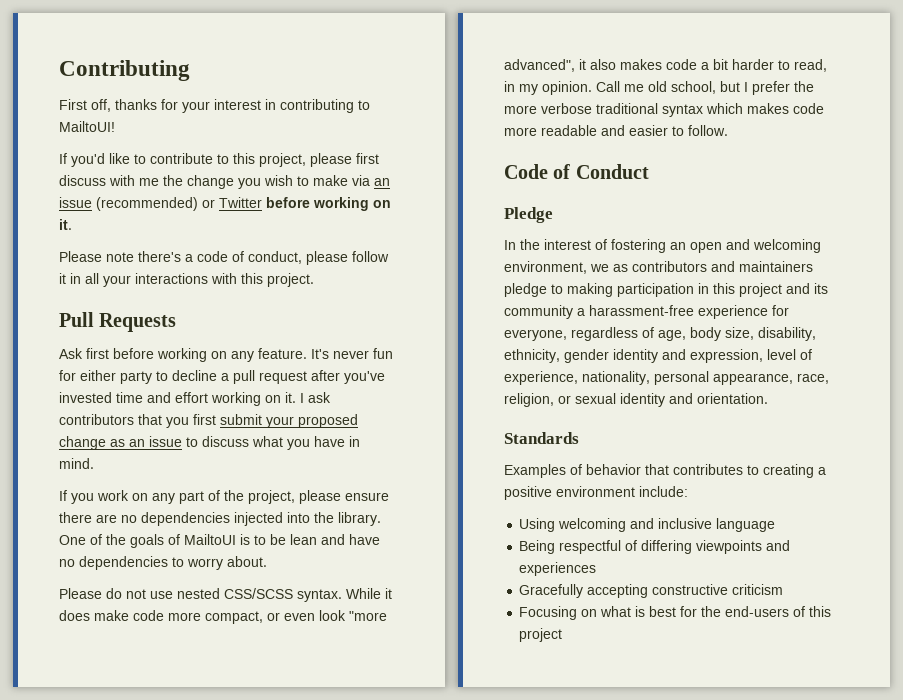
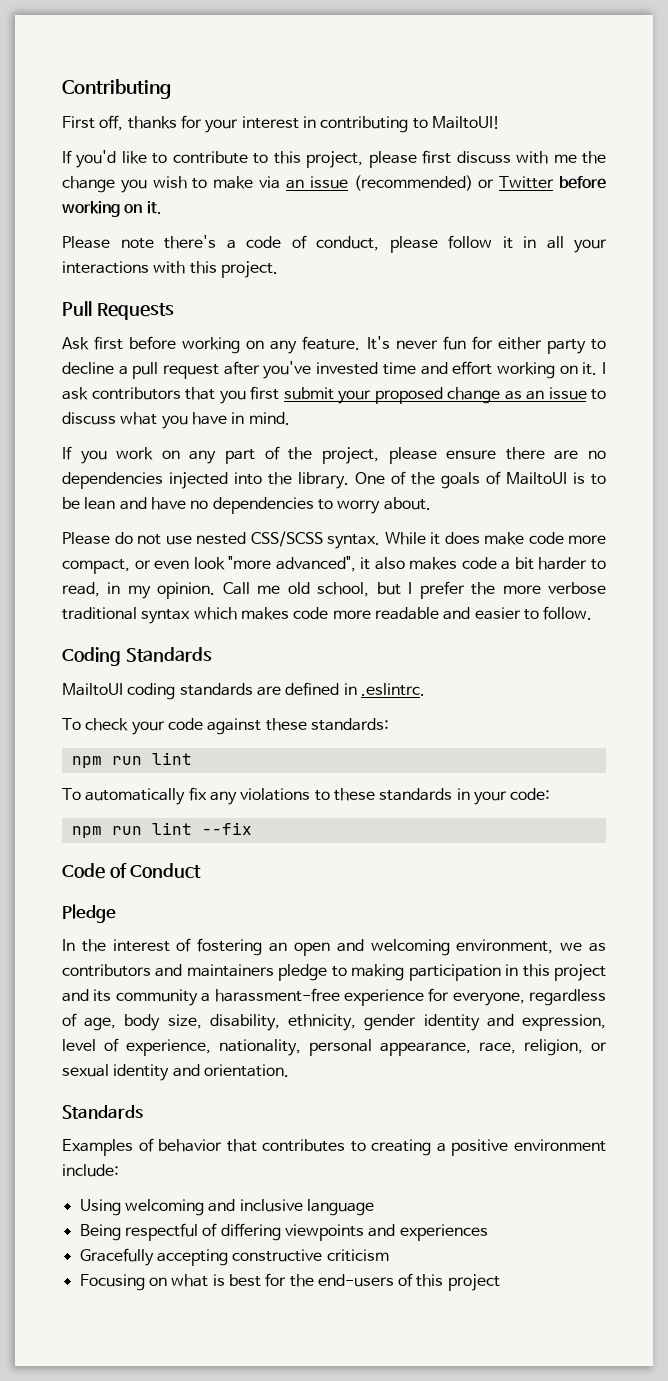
(728, 130) none -> [62,647,212,666] [62,682,425,700] [62,718,389,735] [71,752,192,768] [62,787,551,805] [71,822,252,838] // Coding Standards // MailtoUI coding standards are defined in .eslintrc. // To check your code against these standards: // npm run lint // To automatically fix any violations to these standards in your code: // npm run lint --fix

